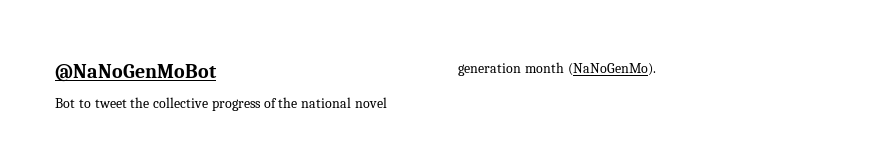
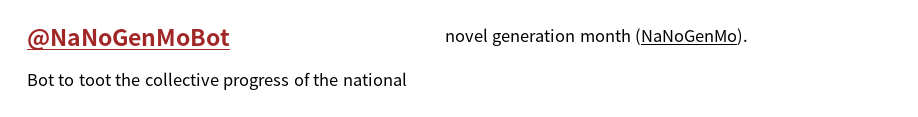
[94,99,127,108] tweet -> [78,74,111,86] toot

